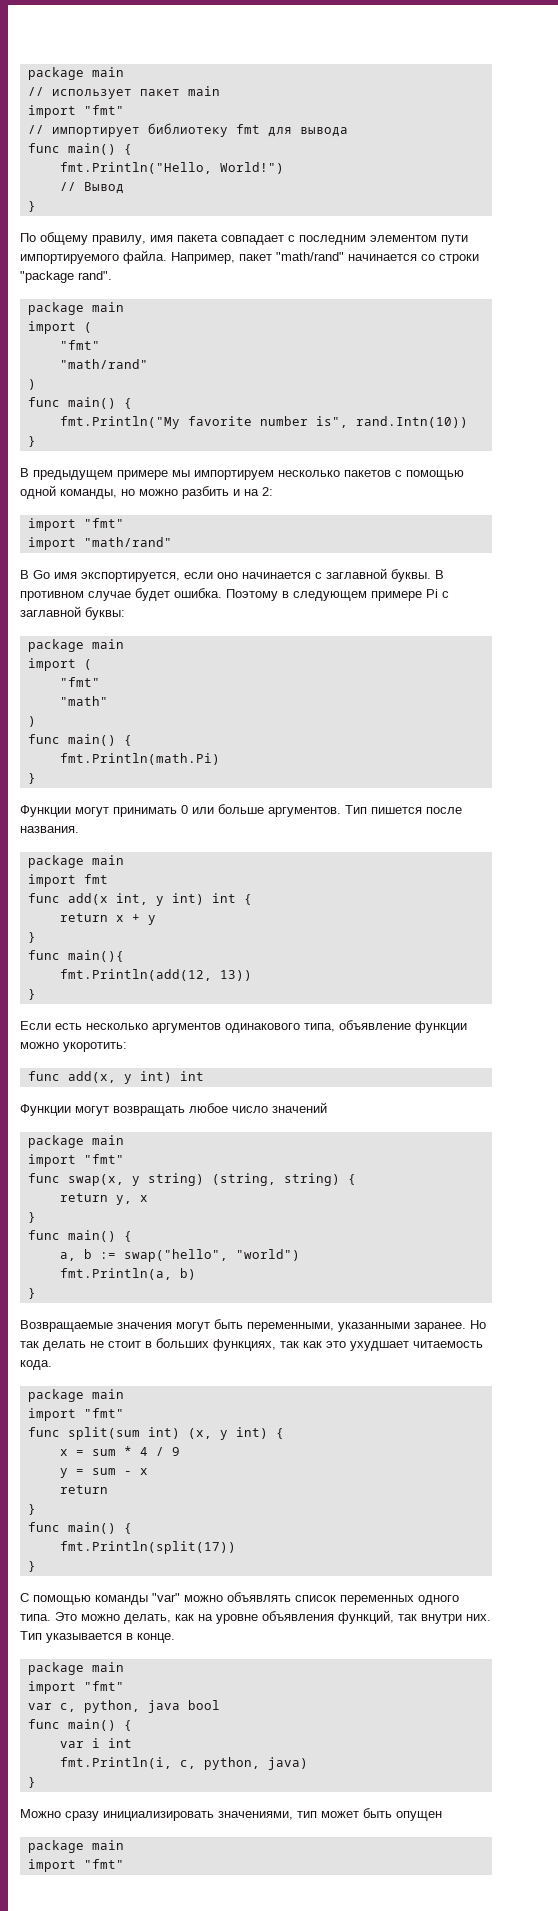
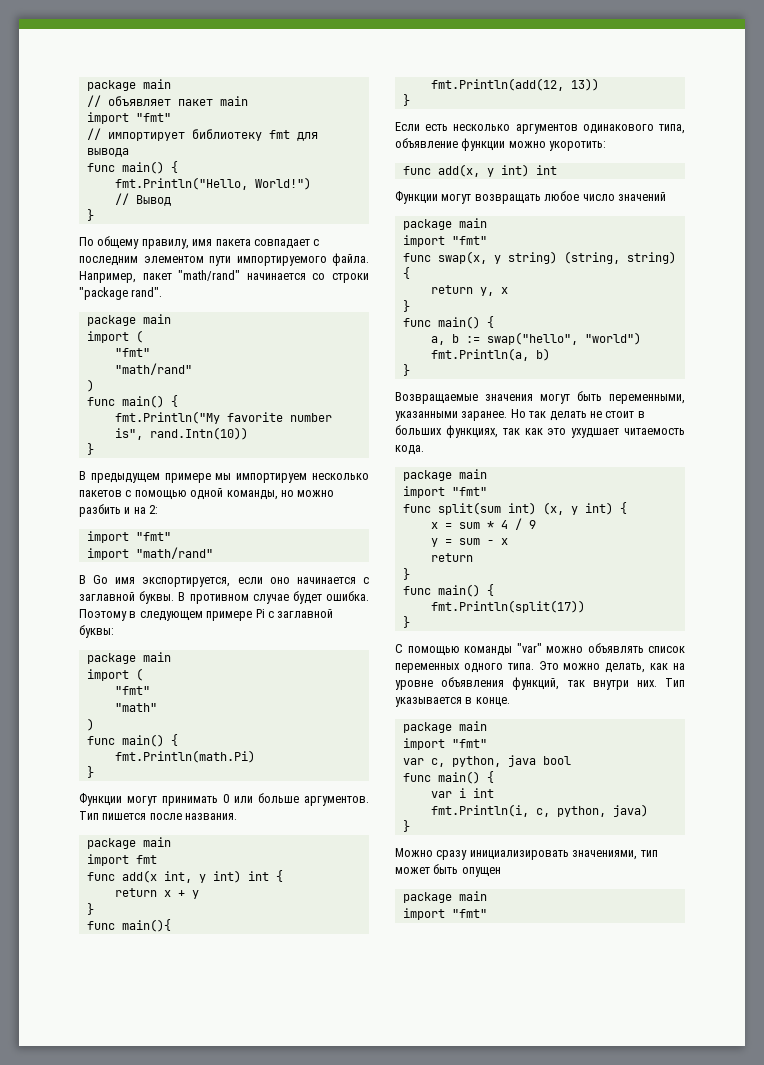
[51,89,132,99] использует -> [107,96,171,106] объявляет

